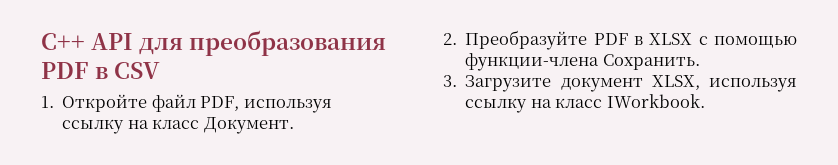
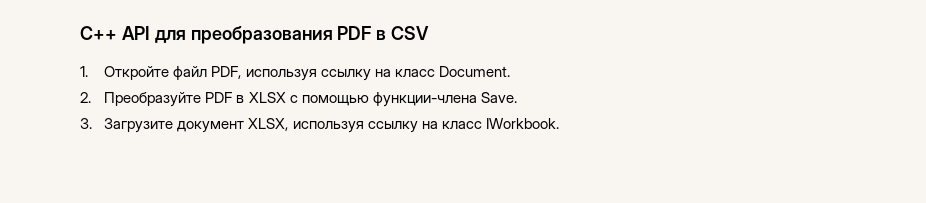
[203,117,294,134] Документ. -> [438,66,510,77] Document.
[602,54,700,70] Сохранить. -> [480,92,517,103] Save.

